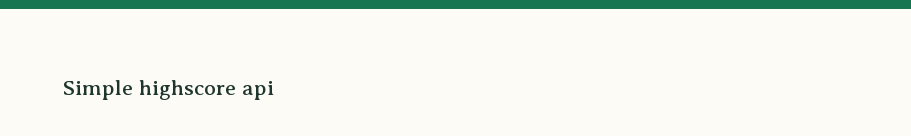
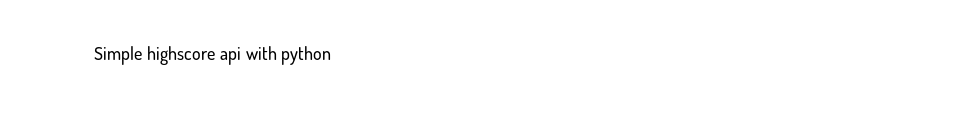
(274, 90) none -> [245,46,332,65] with python

